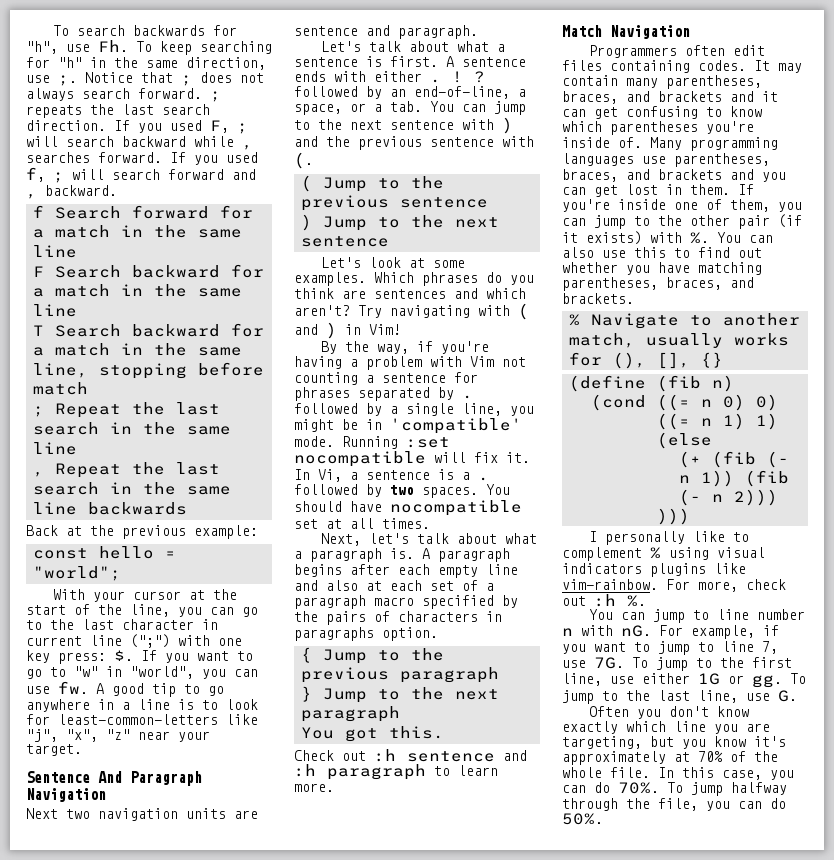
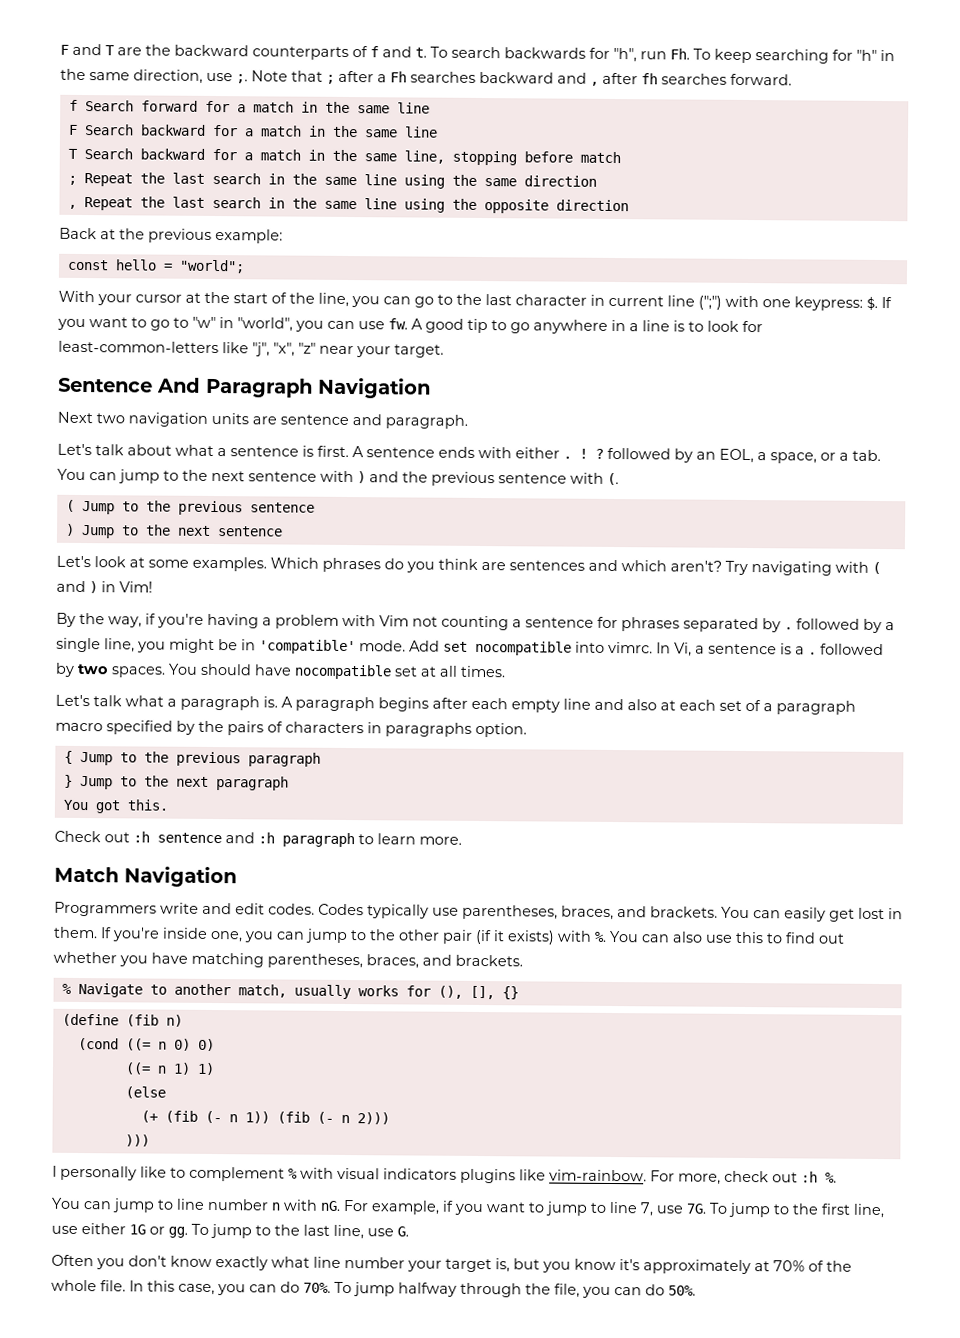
(52, 30) none -> [60,43,427,60] F and T are the backward counterparts of f and t.
[66,44,90,52] use -> [640,51,667,60] run
[85,72,133,83] Notice -> [251,70,288,82] Note
[200,72,264,83] [26,88,221,102] [26,104,210,118] [26,120,248,134] [26,136,253,150] [26,152,258,165] [26,167,256,183] [26,185,117,199] does not always search forward. ; repeats the last search direction. If you used F, ; will search backward while , searches forward. If you used f, ; will search forward and , backward. -> [338,70,792,86] after a Fh searches backward and , after fh searches forward.
(77, 448) none -> [403,174,597,189] using the same direction
[87,502,187,515] backwards -> [403,198,629,214] using the opposite direction
[26,650,106,664] key press: -> [794,296,863,311] keypress:
[414,86,510,99] end-of-line, -> [719,448,754,464] EOL,
[342,436,450,449] [294,451,530,467] Running :set nocompatible will fix it. -> [409,640,653,656] Add set nocompatible into vimrc.
[320,533,497,546] Next, let's talk about -> [55,694,122,707] Let's talk
[684,45,765,56] [562,60,802,73] [562,75,762,89] [562,91,778,104] [562,106,762,119] [562,121,754,135] [562,137,778,151] [562,153,770,167] [562,169,786,182] [562,187,586,195] often edit files containing codes. It may contain many parentheses, braces, and brackets and it can get confusing to know which parentheses you're inside of. Many programming languages use parentheses, braces, and brackets and you can -> [160,902,826,922] write and edit codes. Codes typically use parentheses, braces, and brackets. You can easily
[674,199,770,212] one of them, -> [210,930,243,943] one,
[669,547,709,560] using -> [300,1167,334,1179] with
[626,721,770,734] [562,736,642,749] which line you are targeting, -> [271,1256,510,1273] what line number your target is,

